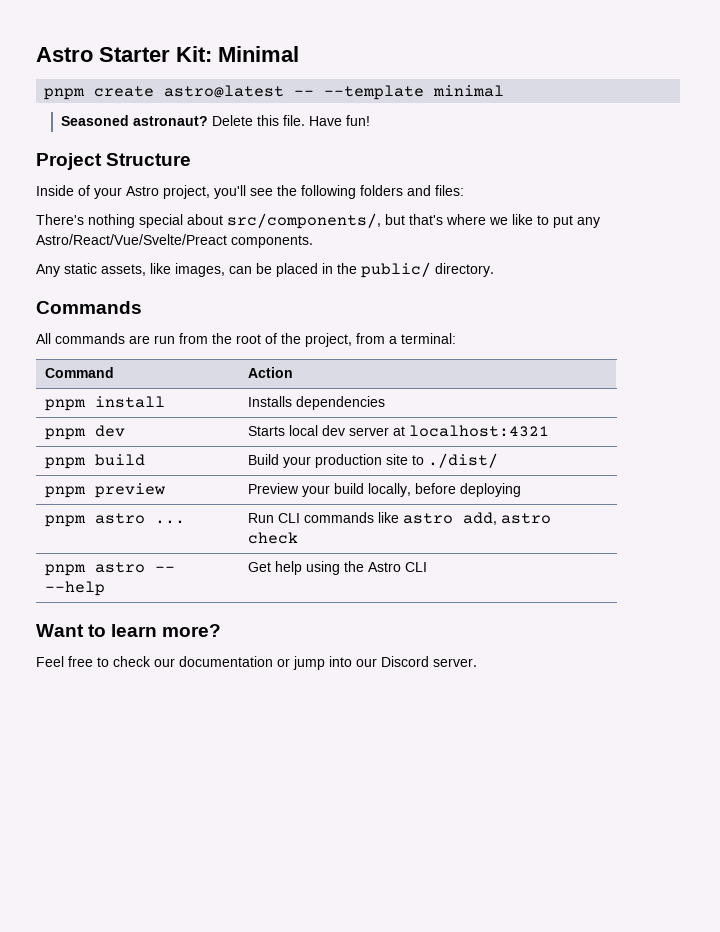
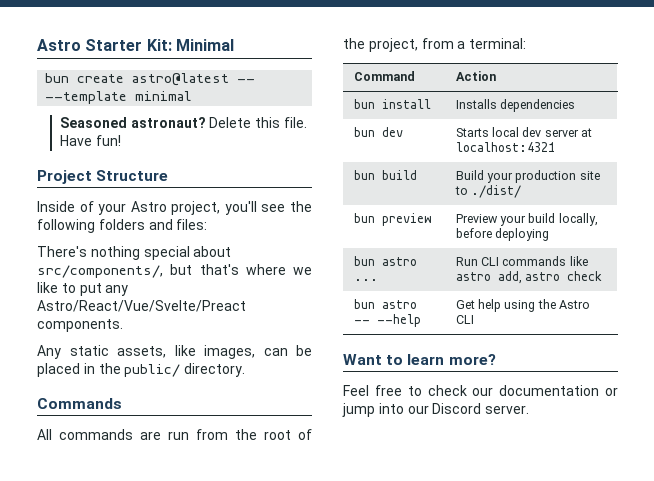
[44,88,86,100] pnpm -> [45,73,70,83] bun
[45,399,87,411] pnpm -> [353,99,375,109] bun
[45,428,87,440] pnpm -> [353,127,375,137] bun
[45,457,87,469] pnpm -> [353,170,375,180] bun
[45,486,87,498] pnpm -> [353,213,375,223] bun
[45,515,87,527] pnpm -> [353,256,375,266] bun
[45,564,87,576] pnpm -> [353,299,375,309] bun

